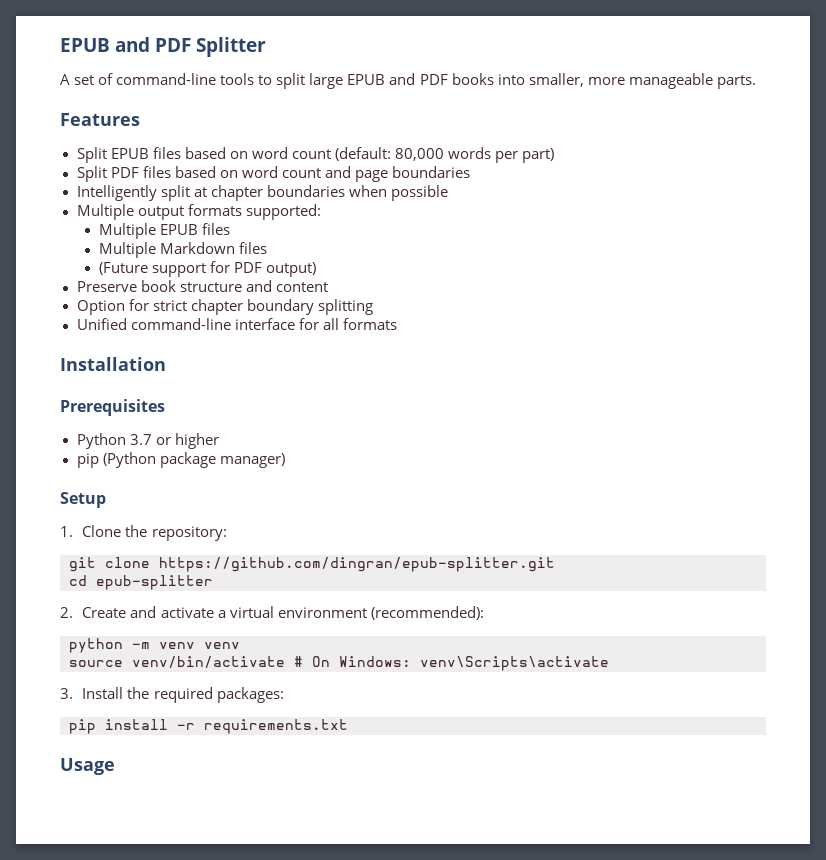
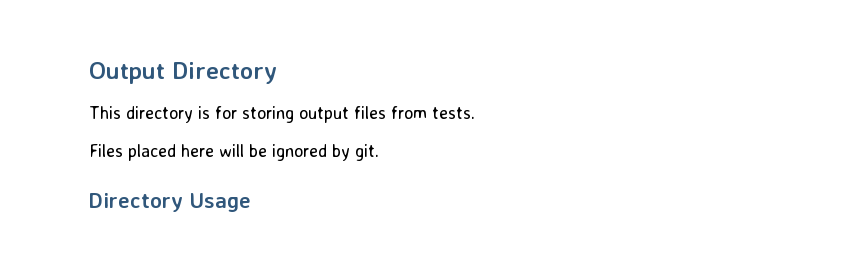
[60,37,267,57] [60,73,756,89] [60,113,140,126] [76,147,555,163] [76,166,470,182] [76,185,448,201] [76,204,321,220] [98,223,231,239] [98,242,268,258] [98,261,317,277] [76,280,328,292] [76,299,373,315] [76,318,397,330] [60,357,166,371] [60,399,165,416] [76,433,219,449] [76,452,285,468] [60,492,106,508] [60,525,227,541] [69,557,555,572] [69,575,213,590] [60,606,484,620] [69,638,240,653] [69,656,609,671] [60,687,284,703] [69,719,348,734] EPUB and PDF Splitter // A set of command-line tools to split large EPUB and PDF books into smaller, more manageable parts. // Features // Split EPUB files based on word count (default: 80,000 words per part) // Split PDF files based on word count and page boundaries // Intelligently split at chapter boundaries when possible // Multiple output formats supported: // Multiple EPUB files // Multiple Markdown files // (Future support for PDF output) // Preserve book structure and content // Option for strict chapter boundary splitting // Unified command-line interface for all formats // Installation // Prerequisites // Python 3.7 or higher // pip (Python package manager) // Setup // 1. Clone the repository: // git clone https://github.com/dingran/epub-splitter.git // cd epub-splitter // 2. Create and activate a virtual environment (recommended): // python -m venv venv // source venv/bin/activate # On Windows: venv\Scripts\activate // 3. Install the required packages: // pip install -r requirements.txt // -> [89,62,277,84] [89,106,475,123] [89,144,379,161] [89,193,183,212] Output Directory // This directory is for storing output files from tests. // Files placed here will be ignored by git. // Directory

